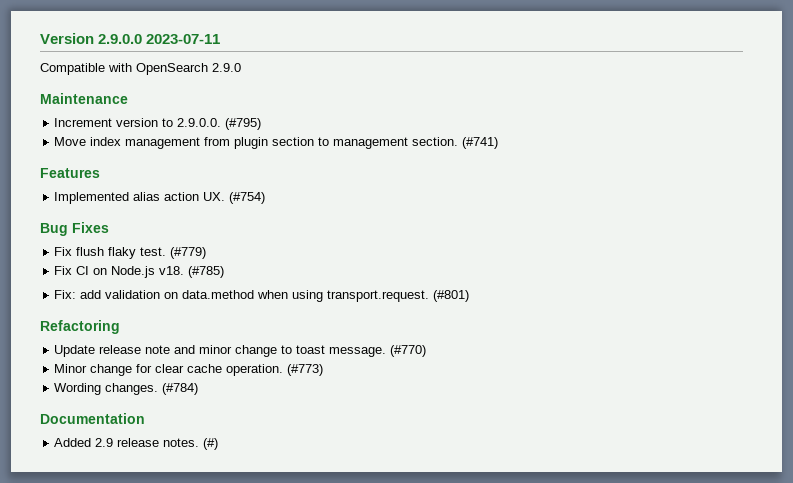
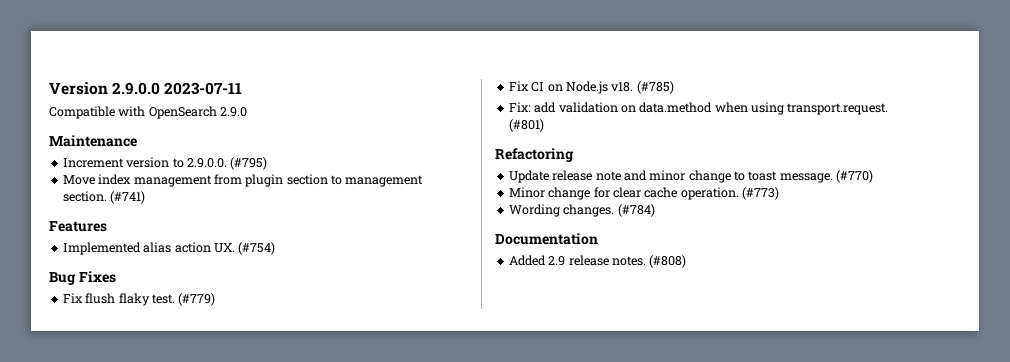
[203,438,219,450] (#) -> [649,255,687,268] (#808)

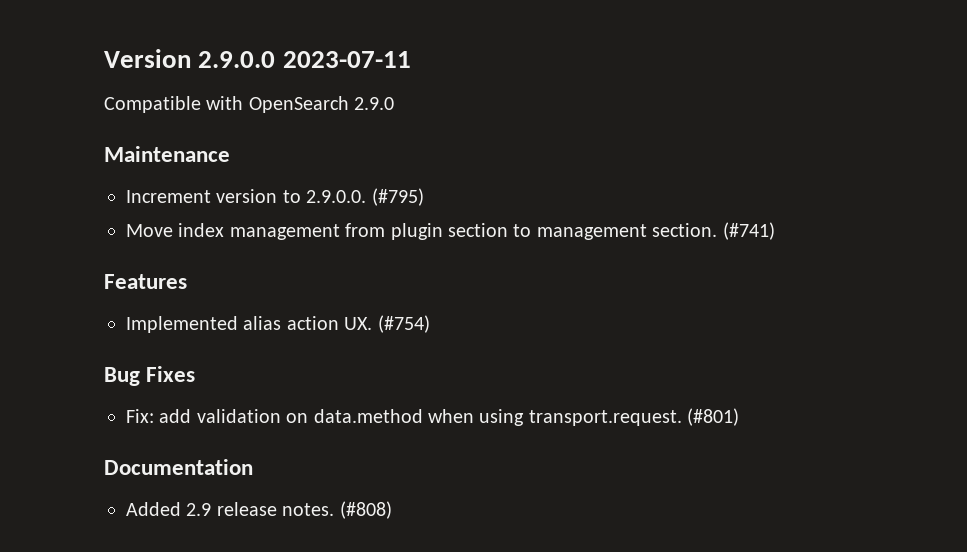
[62,293,216,306] [508,81,674,94] // Fix flush flaky test. (#779) // Fix CI on Node.js v18. (#785) -> (196, 374) none
[495,148,574,162] [508,170,874,183] [508,187,779,200] [508,204,655,217] // Refactoring // Update release note and minor change to toast message. (#770) // Minor change for clear cache operation. (#773) // Wording changes. (#784) -> (740, 417) none

